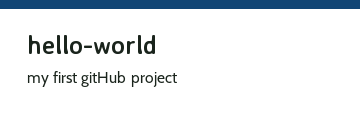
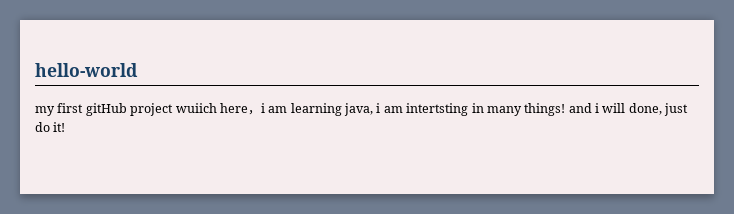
(177, 79) none -> [175,103,689,116] [35,122,66,132] wuiich here，i am learning java, i am intertsting in many things! and i will done, just do it!

